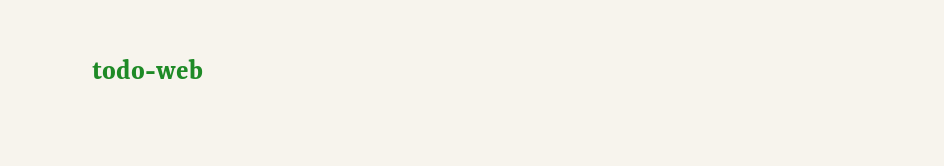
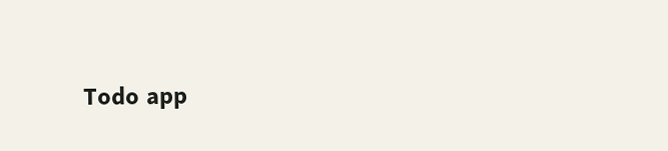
[92,59,203,79] todo-web -> [83,86,188,110] Todo app

